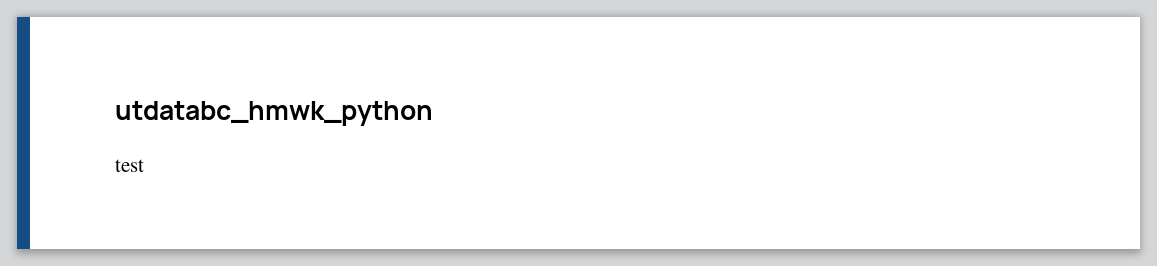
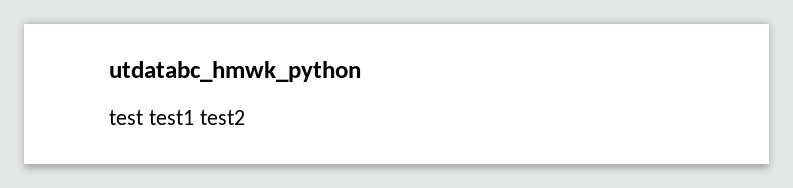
(144, 165) none -> [148,110,245,125] test1 test2

